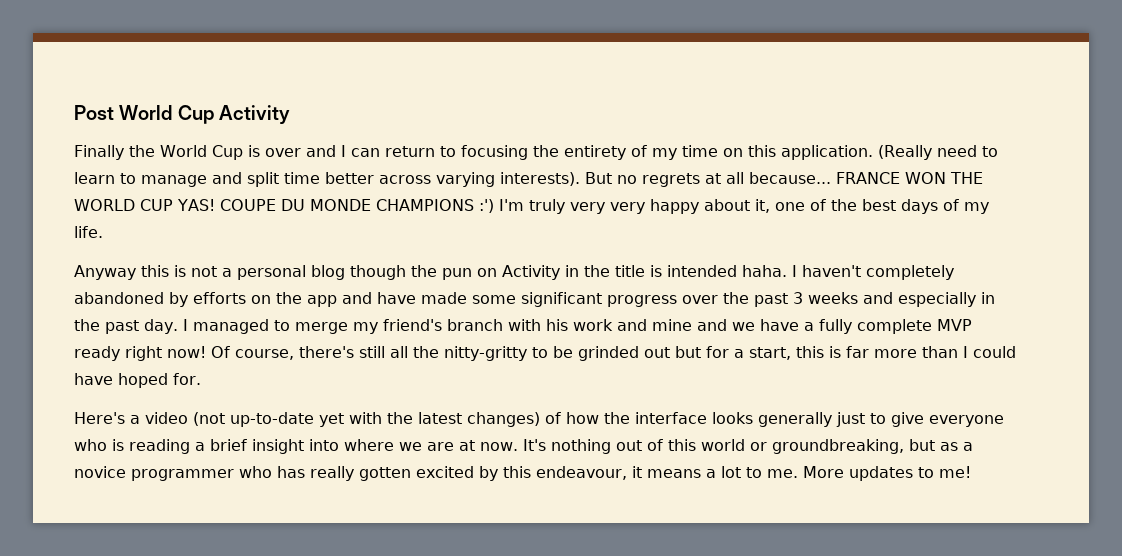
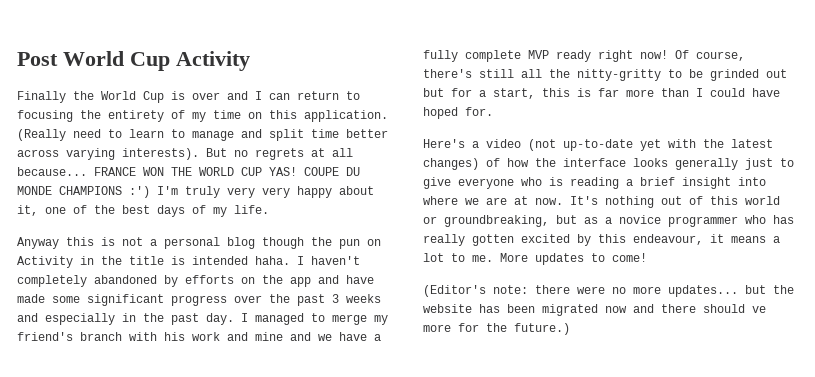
[939,466,971,478] me! -> [612,253,647,262] [423,285,794,297] [423,304,766,316] [423,323,570,335] come! // (Editor's note: there were no more updates... but the website has been migrated now and there should ve more for the future.)

